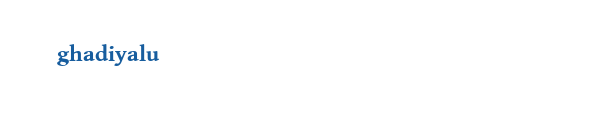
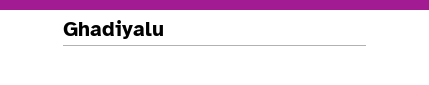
[57,44,160,66] ghadiyalu -> [63,20,164,39] Ghadiyalu

